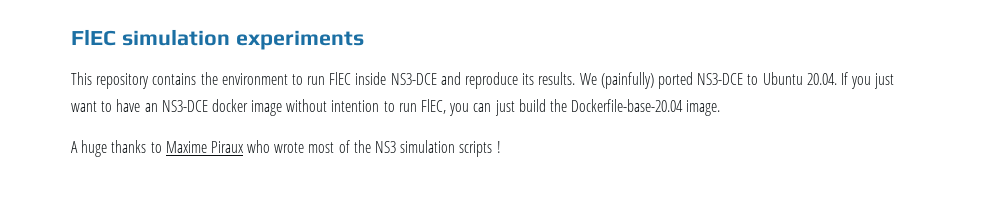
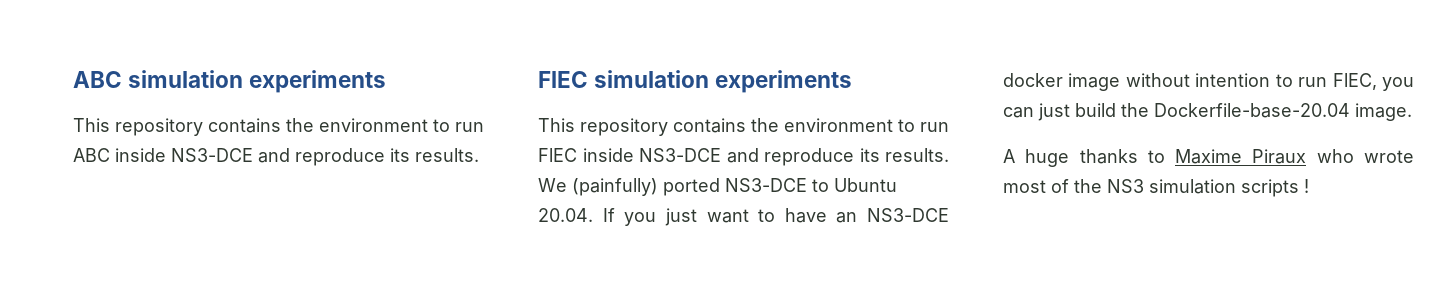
(71, 37) none -> [73,70,387,93] [73,118,484,136] [73,148,479,166] ABC simulation experiments // This repository contains the environment to run ABC inside NS3-DCE and reproduce its results. //

